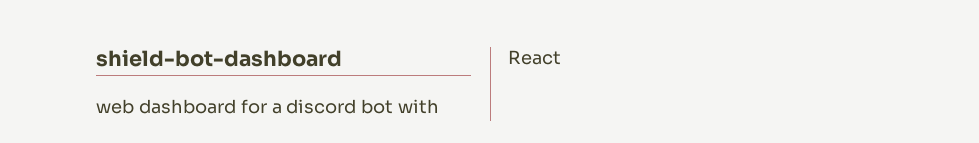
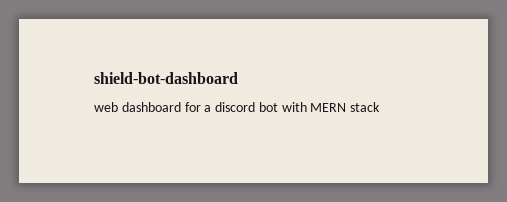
[508,50,561,65] React -> [310,102,381,112] MERN stack

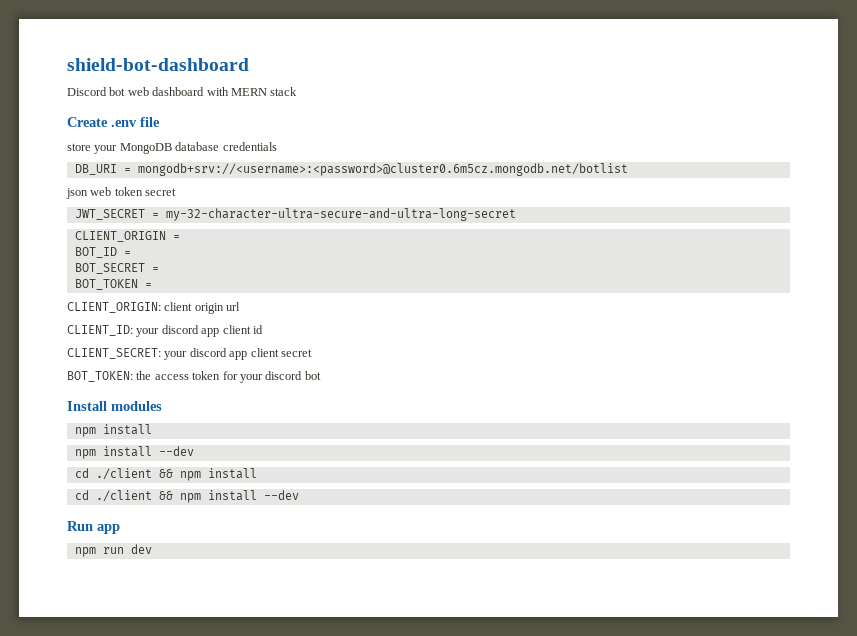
[94,102,381,112] web dashboard for a discord bot with MERN stack -> [67,87,298,96] [67,117,160,127] [67,142,277,154] [74,163,628,176] [66,187,177,199] [74,208,516,221] [74,231,180,242] [74,247,131,258] [74,263,159,274] [74,279,152,290] [67,302,241,314] [67,325,263,337] [67,348,312,360] [67,371,321,383] [67,401,162,411] [74,424,152,437] [74,446,194,459] [74,468,257,481] [74,490,299,503] [67,521,120,534] [74,544,152,557] Discord bot web dashboard with MERN stack // Create .env file // store your MongoDB database credentials // DB_URI = mongodb+srv://<username>:<password>@cluster0.6m5cz.mongodb.net/botlist // json web token secret // JWT_SECRET = my-32-character-ultra-secure-and-ultra-long-secret // CLIENT_ORIGIN = // BOT_ID = // BOT_SECRET = // BOT_TOKEN = // CLIENT_ORIGIN: client origin url // CLIENT_ID: your discord app client id // CLIENT_SECRET: your discord app client secret // BOT_TOKEN: the access token for your discord bot // Install modules // npm install // npm install --dev // cd ./client && npm install // cd ./client && npm install --dev // Run app // npm run dev

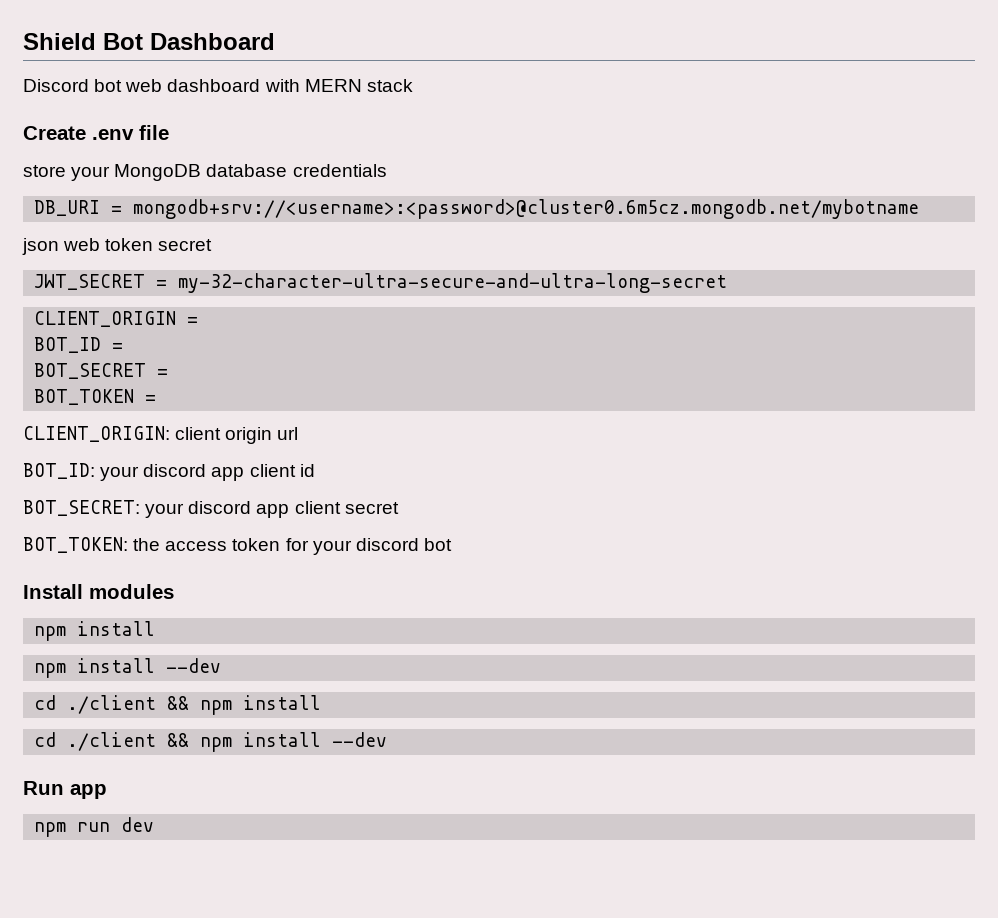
[67,58,249,71] shield-bot-dashboard -> [23,33,275,50] Shield Bot Dashboard
[137,163,628,176] mongodb+srv://<username>:<password>@cluster0.6m5cz.mongodb.net/botlist -> [133,199,920,219] mongodb+srv://<username>:<password>@cluster0.6m5cz.mongodb.net/mybotname
[67,325,133,336] CLIENT_ID: -> [23,463,95,479] BOT_ID:
[67,348,161,359] CLIENT_SECRET: -> [23,500,140,516] BOT_SECRET:

